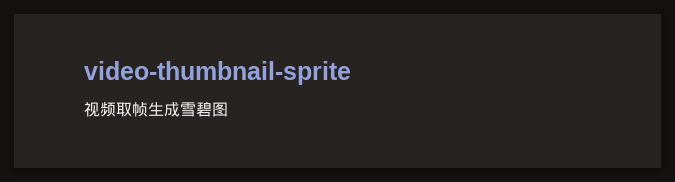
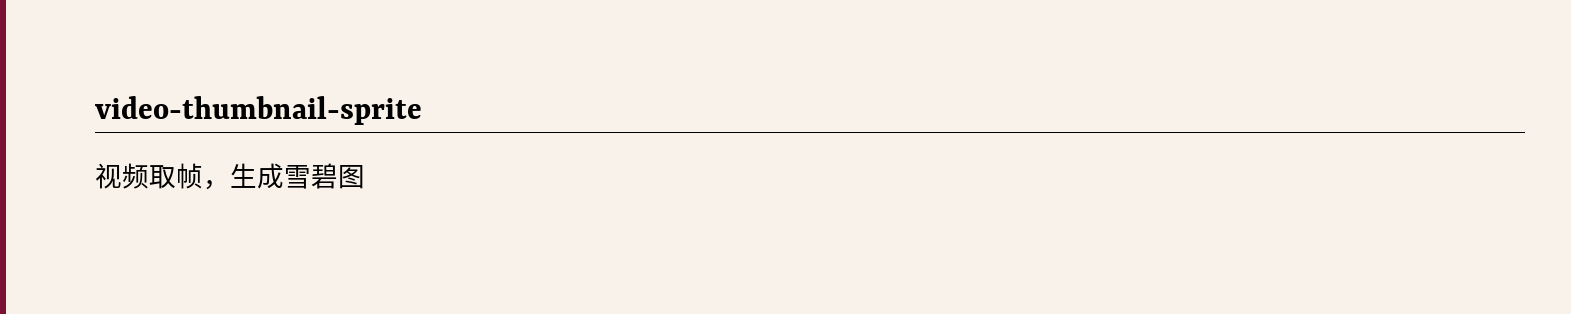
(148, 109) none -> [203,180,230,190] ，

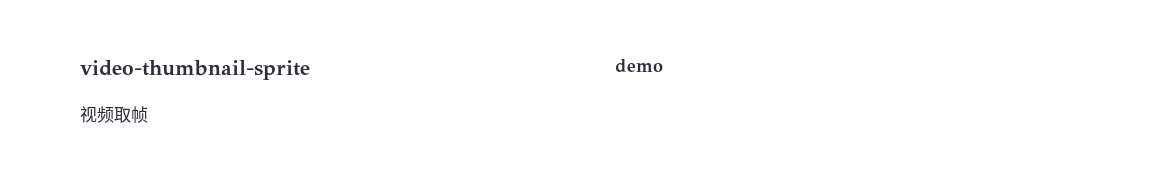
[203,163,365,190] ，生成雪碧图 -> [615,59,663,73] // demo

